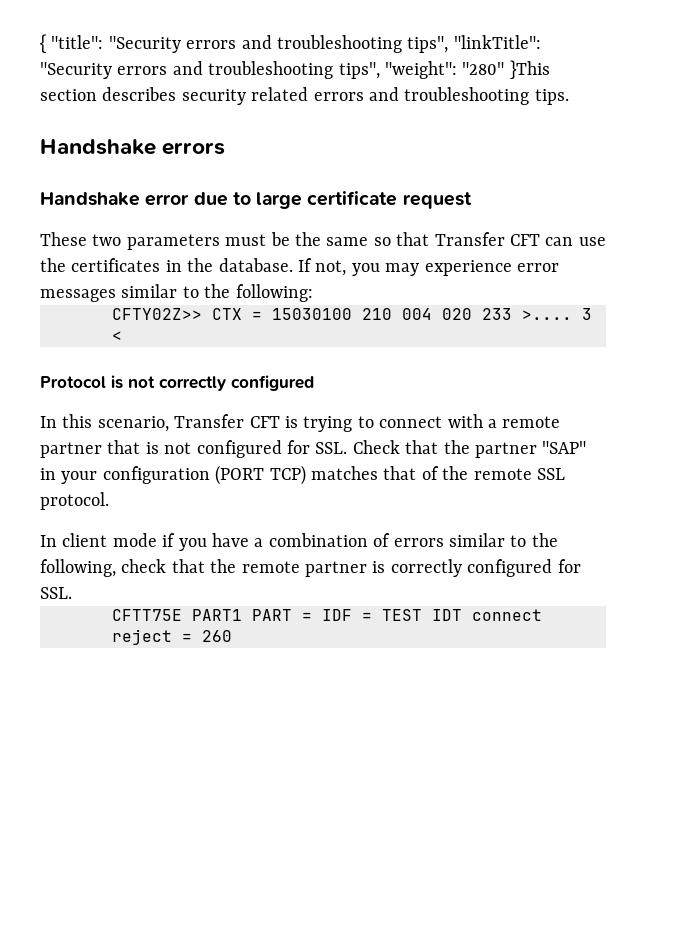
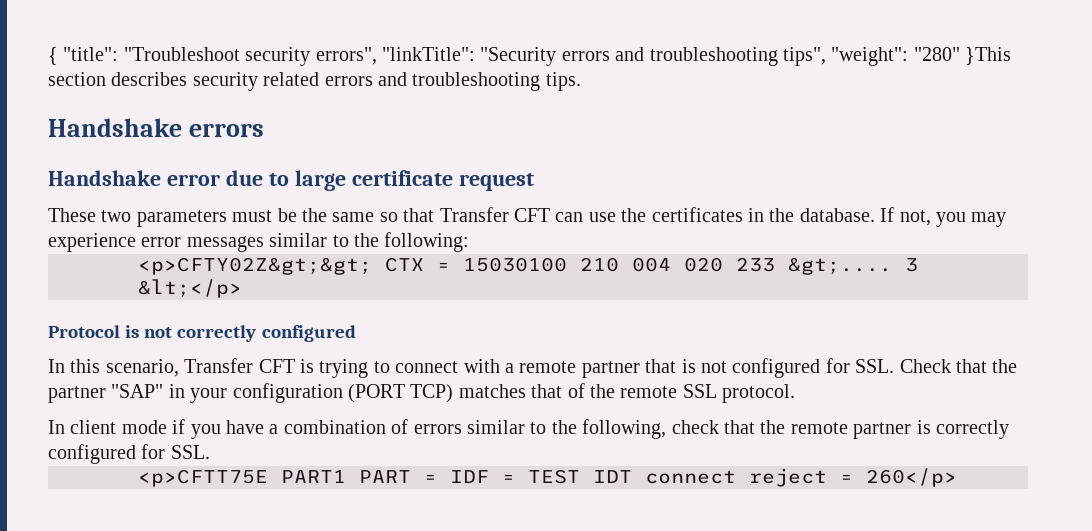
[108,35,449,53] "Security errors and troubleshooting tips", -> [123,47,377,66] "Troubleshoot security errors",
[112,308,202,320] CFTY02Z>> -> [138,257,372,275] <p>CFTY02Z&gt;&gt;
[522,308,592,320] [112,331,122,341] >.... 3 < -> [788,257,918,275] [138,279,242,298] &gt;.... 3 &lt;</p>
[112,609,182,621] CFTT75E -> [138,469,268,487] <p>CFTT75E
[202,630,232,642] 260 -> [866,468,957,487] 260</p>

